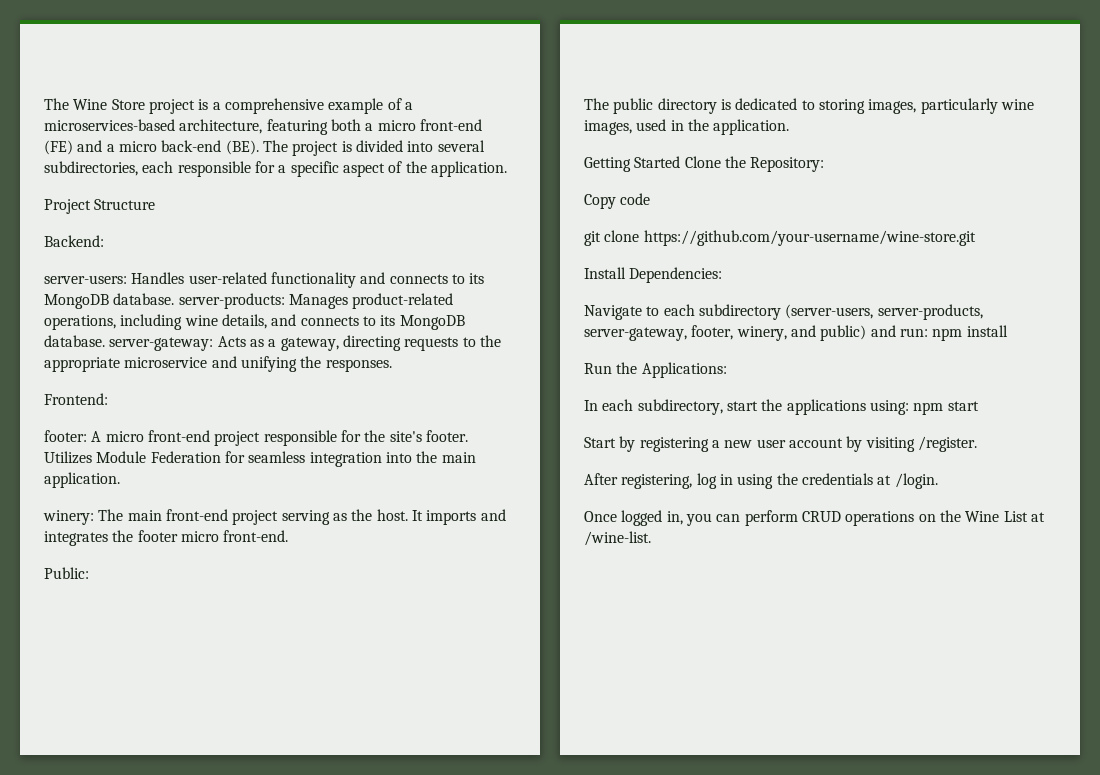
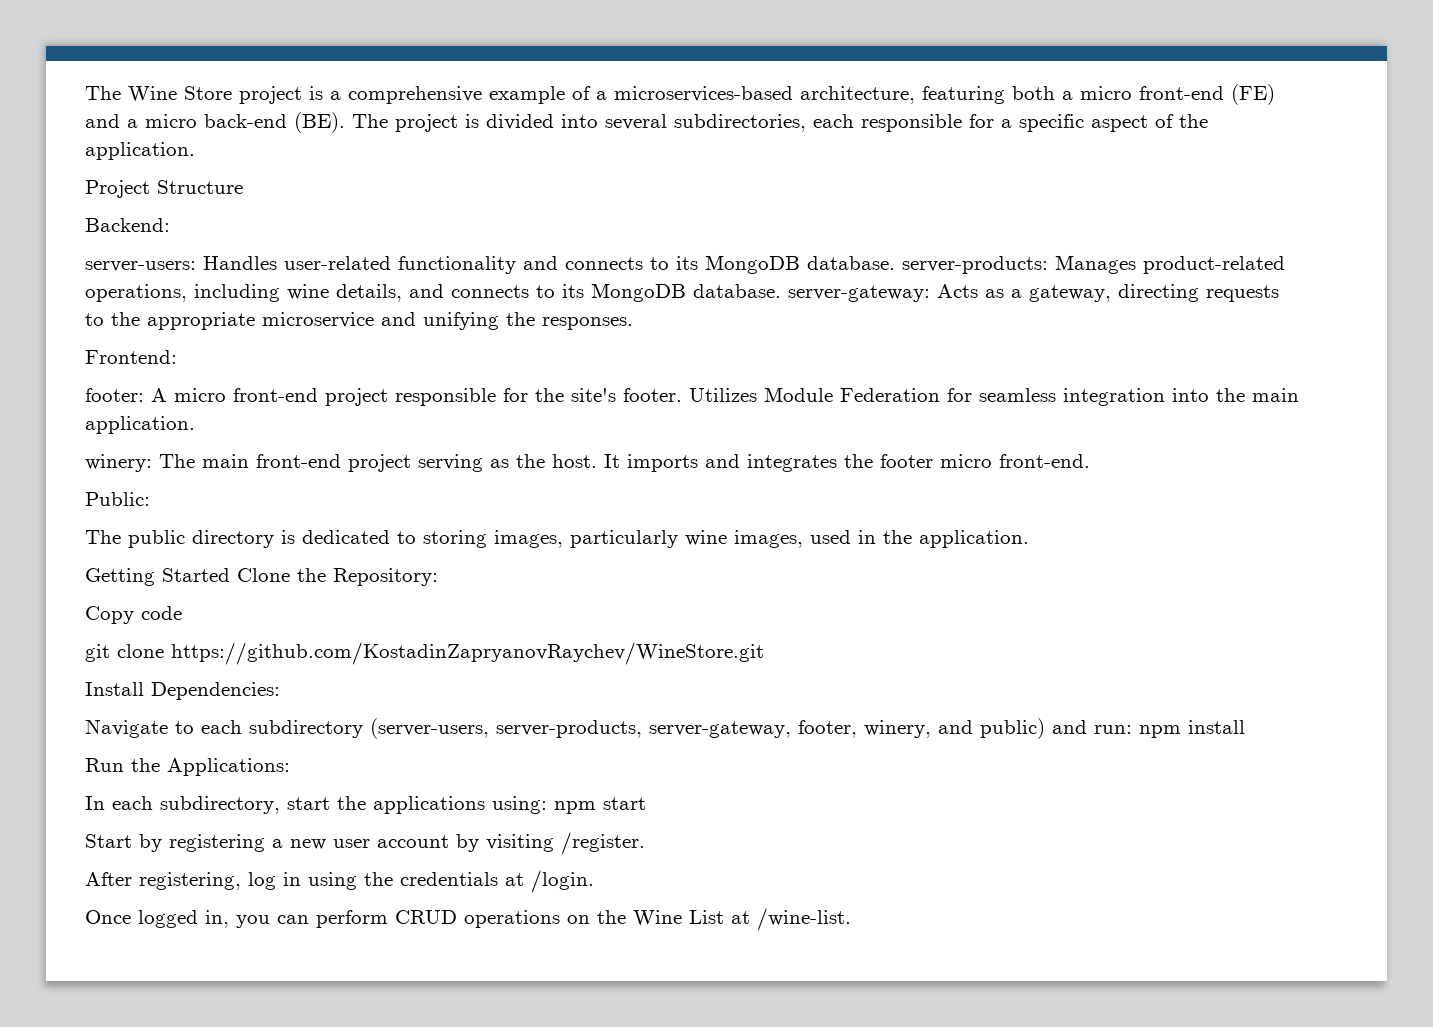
[643,230,976,246] https://github.com/your-username/wine-store.git -> [171,642,764,665] https://github.com/KostadinZapryanovRaychev/WineStore.git

